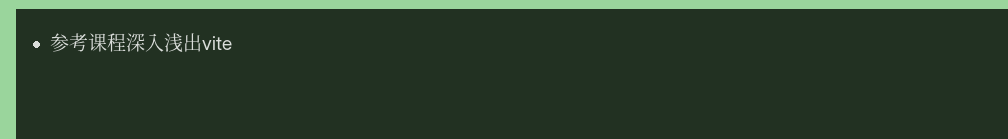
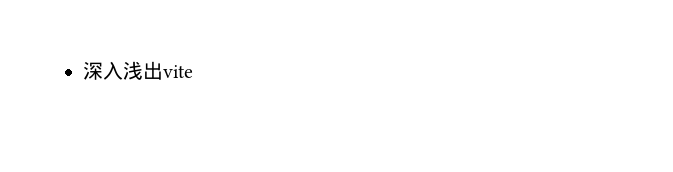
[49,33,126,52] 参考课程 -> (83, 70) none

